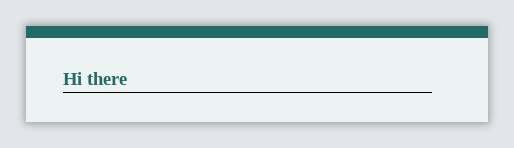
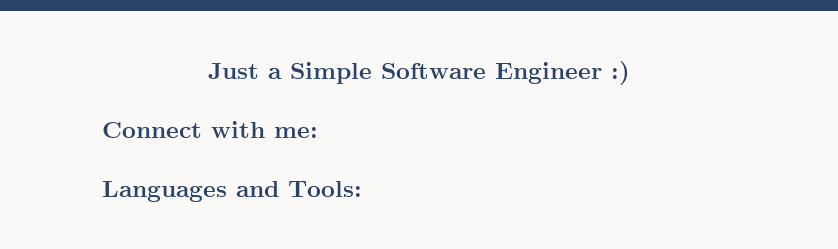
[63,72,127,85] Hi there -> [208,61,630,85] [102,121,318,138] [102,181,362,202] Just a Simple Software Engineer :) // Connect with me: // Languages and Tools:

